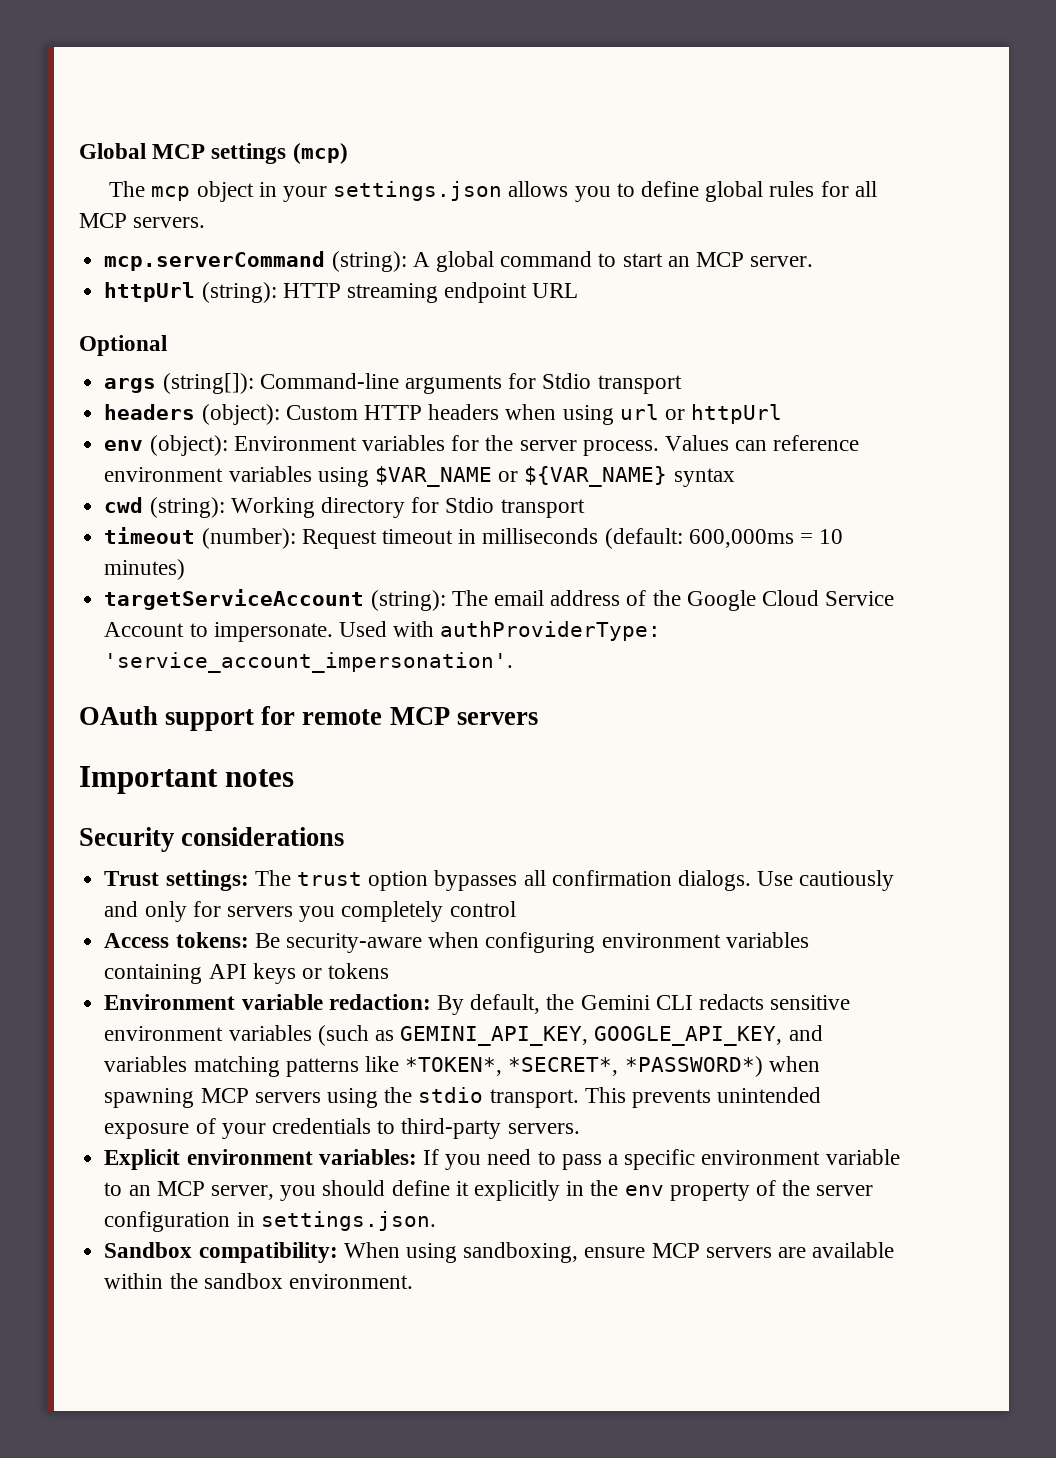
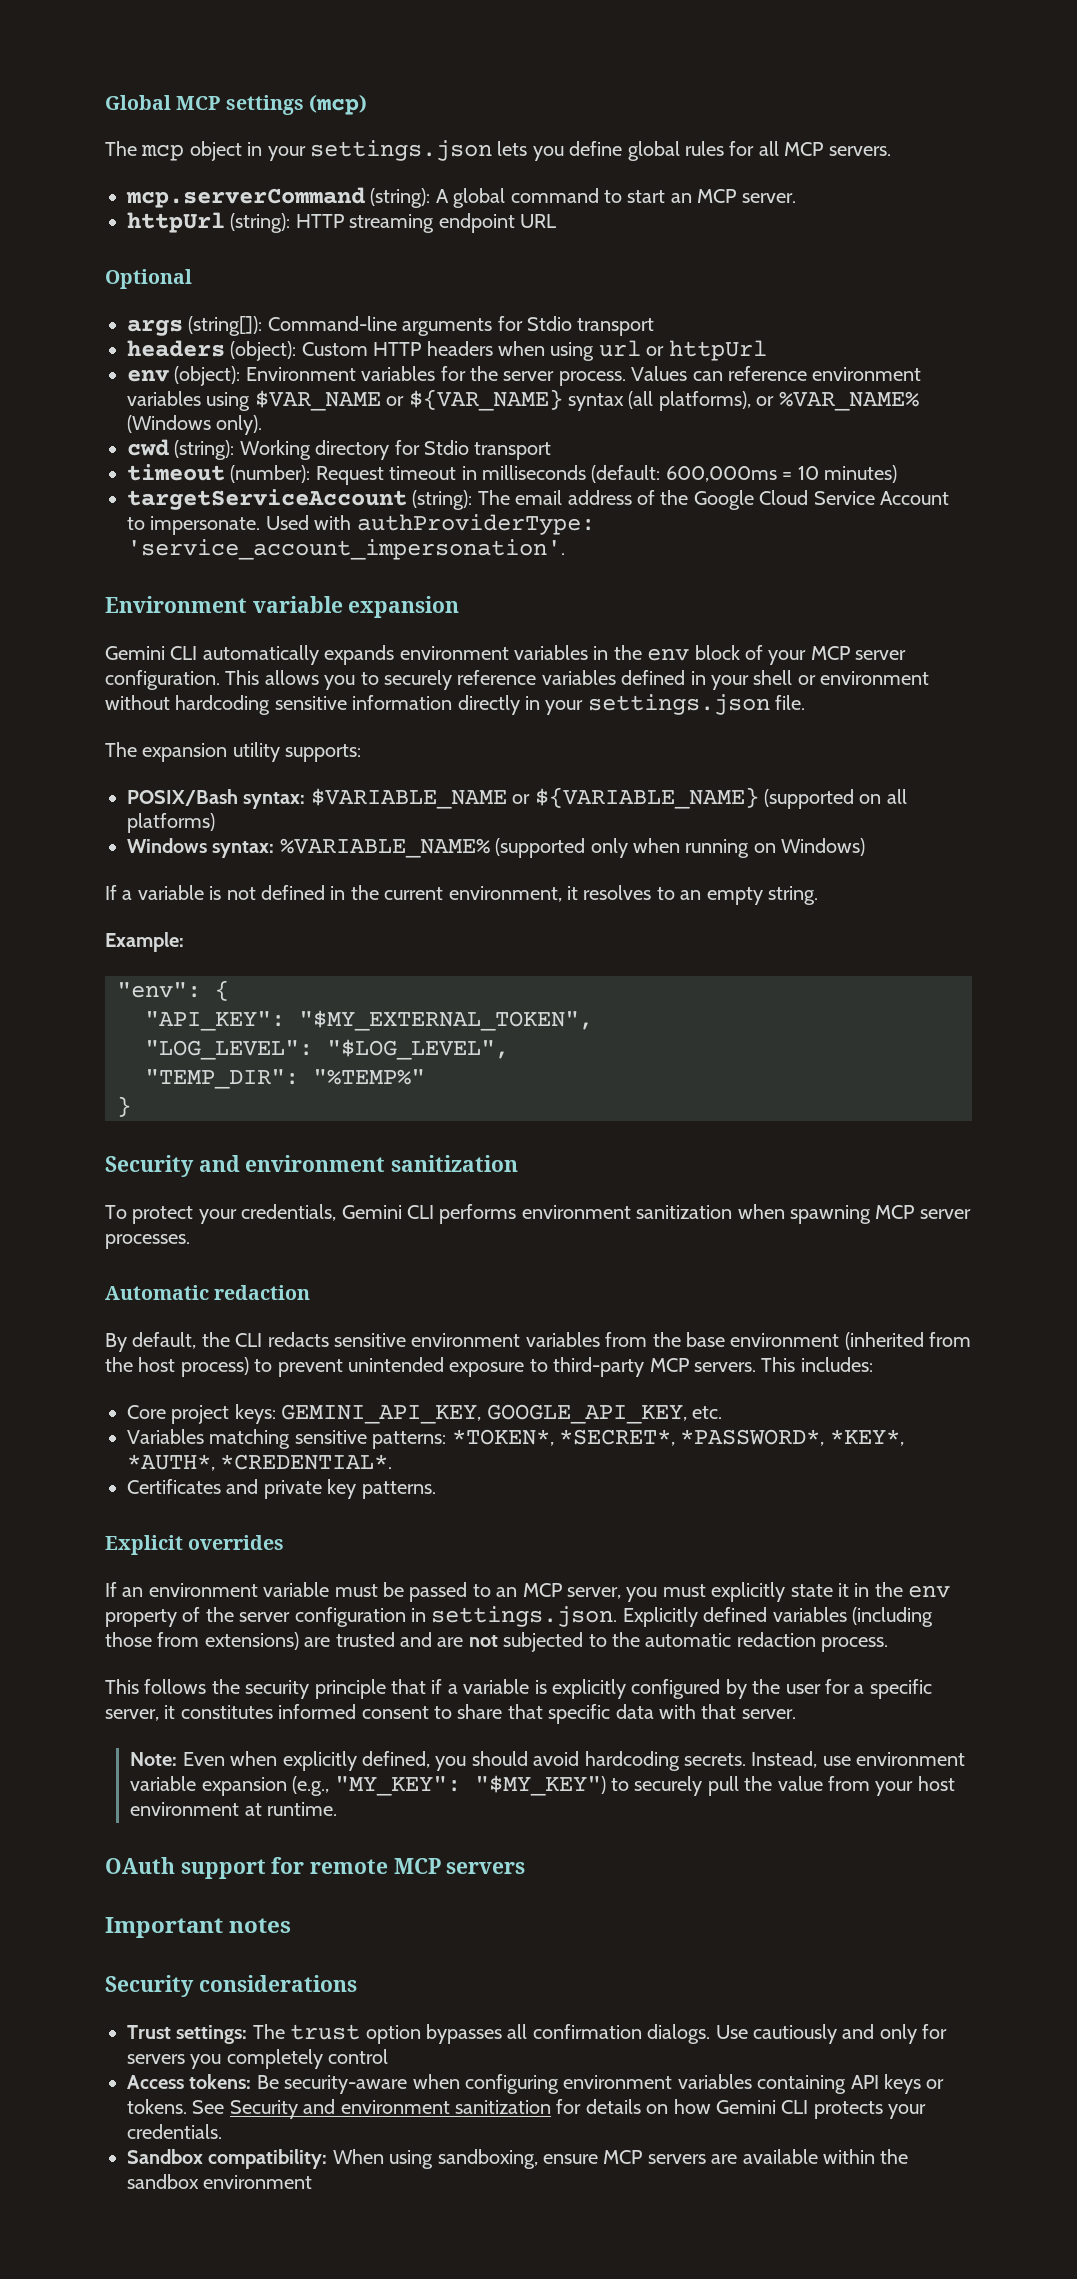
[508,181,635,202] allows you to -> [497,141,564,161] lets you
(735, 477) none -> [628,391,919,411] [127,415,263,435] (all platforms), or %VAR_NAME% (Windows only).
(514, 662) none -> [105,596,460,618] [105,645,907,665] [105,670,930,690] [105,694,806,715] [105,742,362,762] [127,787,907,809] [127,813,215,833] [127,838,866,858] [105,885,818,905] [105,932,184,952] [117,980,229,1001] [145,1010,593,1031] [145,1039,509,1060] [145,1069,425,1089] [117,1096,131,1117] [105,1155,519,1177] [105,1204,971,1224] [105,1234,190,1249] [105,1285,311,1300] [105,1332,972,1352] [105,1357,873,1377] [127,1404,722,1424] [127,1429,904,1449] [127,1454,393,1471] [127,1479,436,1499] [105,1535,285,1555] [105,1582,951,1602] [105,1606,933,1627] [105,1632,889,1652] [105,1679,932,1699] [105,1704,796,1724] [130,1751,966,1771] [130,1775,955,1796] [130,1802,338,1816] // Environment variable expansion // Gemini CLI automatically expands environment variables in the env block of your MCP server configuration. This allows you to securely reference variables defined in your shell or environment without hardcoding sensitive information directly in your settings.json file. // The expansion utility supports: // POSIX/Bash syntax: $VARIABLE_NAME or ${VARIABLE_NAME} (supported on all platforms) // Windows syntax: %VARIABLE_NAME% (supported only when running on Windows) // If a variable is not defined in the current environment, it resolves to an empty string. // Example: // "env": { // "API_KEY": "$MY_EXTERNAL_TOKEN", // "LOG_LEVEL": "$LOG_LEVEL", // "TEMP_DIR": "%TEMP%" // } // Security and environment sanitization // To protect your credentials, Gemini CLI performs environment sanitization when spawning MCP server processes. // Automatic redaction // By default, the CLI redacts sensitive environment variables from the base environment (inherited from the host process) to prevent unintended exposure to third-party MCP servers. This includes: // Core project keys: GEMINI_API_KEY, GOOGLE_API_KEY, etc. // Variables matching sensitive patterns: *TOKEN*, *SECRET*, *PASSWORD*, *KEY*, *AUTH*, *CREDENTIAL*. // Certificates and private key patterns. // Explicit overrides // If an environment variable must be passed to an MCP server, you must explicitly state it in the env property of the server configuration in settings.json. Explicitly defined variables (including those from extensions) are trusted and are not subjected to the automatic redaction process. // This follows the security principle that if a variable is explicitly configured by the user for a specific server, it constitutes informed consent to share that specific data with that server. // Note: Even when explicitly defined, you should avoid hardcoding secrets. Instead, use environment variable expansion (e.g., "MY_KEY": "$MY_KEY") to securely pull the value from your host environment at runtime.
[328,963,390,979] [104,994,851,1015] [104,1025,823,1046] [104,1056,820,1077] [104,1087,822,1108] [104,1118,580,1139] [104,1149,900,1170] [104,1180,874,1201] [104,1211,436,1232] tokens // Environment variable redaction: By default, the Gemini CLI redacts sensitive environment variables (such as GEMINI_API_KEY, GOOGLE_API_KEY, and variables matching patterns like *TOKEN*, *SECRET*, *PASSWORD*) when spawning MCP servers using the stdio transport. This prevents unintended exposure of your credentials to third-party servers. // Explicit environment variables: If you need to pass a specific environment variable to an MCP server, you should define it explicitly in the env property of the server configuration in settings.json. -> [127,2099,927,2119] [127,2124,222,2139] tokens. See Security and environment sanitization for details on how Gemini CLI protects your credentials.
[288,1274,413,1289] environment. -> [203,2175,313,2189] environment

